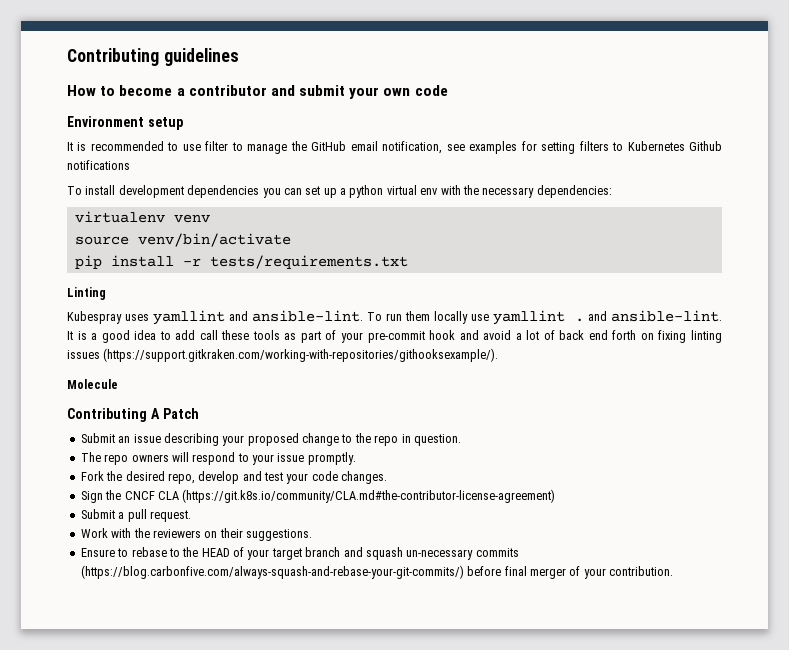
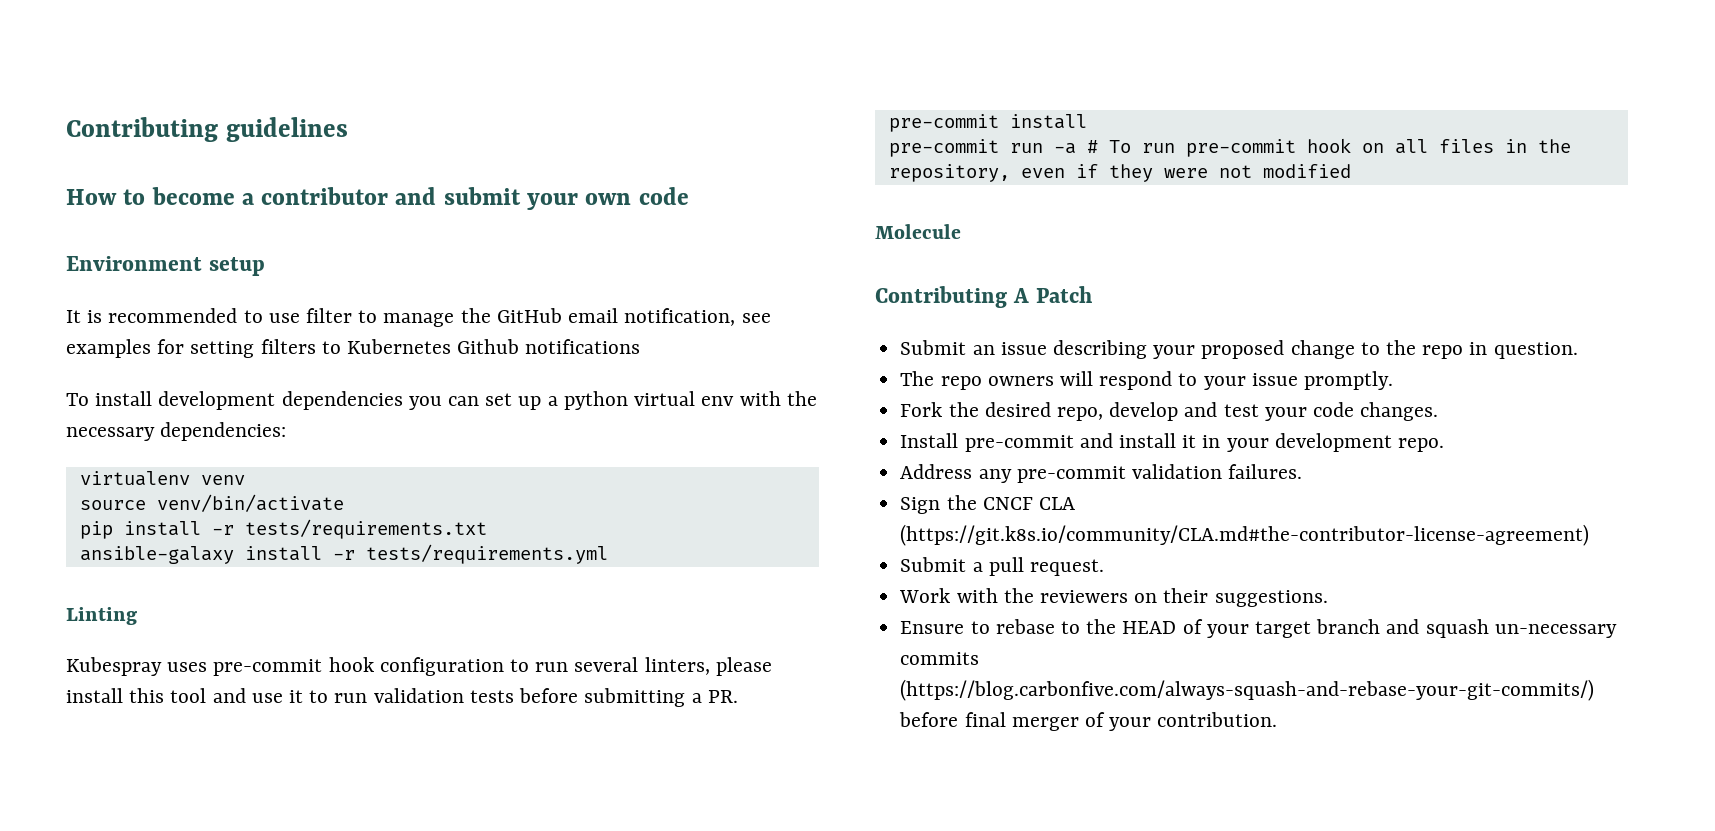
(408, 262) none -> [79,544,608,564] // ansible-galaxy install -r tests/requirements.yml
[152,310,722,325] [67,330,723,343] [67,348,499,362] yamllint and ansible-lint. To run them locally use yamllint . and ansible-lint. It is a good idea to add call these tools as part of your pre-commit hook and avoid a lot of back end forth on fixing linting issues (https://support.gitkraken.com/working-with-repositories/githooksexample/). -> [213,657,772,676] [66,688,738,707] [888,114,1087,132] [888,138,1571,157] [888,164,1351,182] pre-commit hook configuration to run several linters, please install this tool and use it to run validation tests before submitting a PR. // pre-commit install // pre-commit run -a # To run pre-commit hook on all files in the repository, even if they were not modified
(388, 477) none -> [900,433,1444,452] [900,464,1303,483] // Install pre-commit and install it in your development repo. // Address any pre-commit validation failures.

